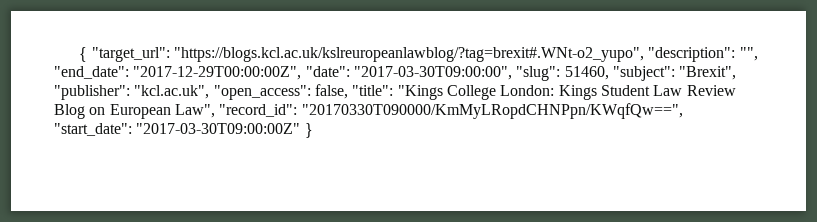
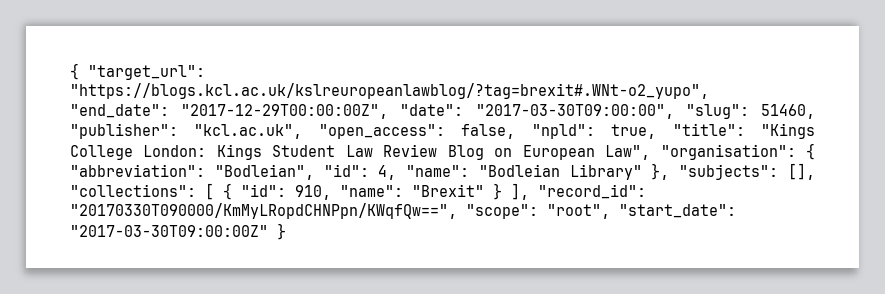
[648,47,758,62] "description": "", -> (709, 91) none
[612,66,737,81] "subject": "Brexit", -> (815, 111) none
(348, 91) none -> [531,124,657,139] "npld": true,
[219,103,683,119] "record_id": "20170330T090000/KmMyLRopdCHNPpn/KWqfQw==", -> [660,143,815,160] [70,163,816,180] [70,183,646,200] [70,203,610,219] "organisation": { "abbreviation": "Bodleian", "id": 4, "name": "Bodleian Library" }, "subjects": [], "collections": [ { "id": 910, "name": "Brexit" } ], "record_id": "20170330T090000/KmMyLRopdCHNPpn/KWqfQw==", "scope": "root",

